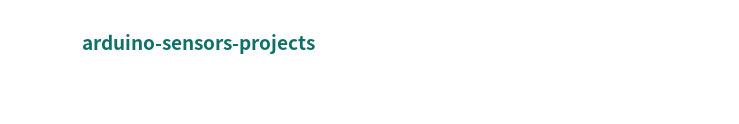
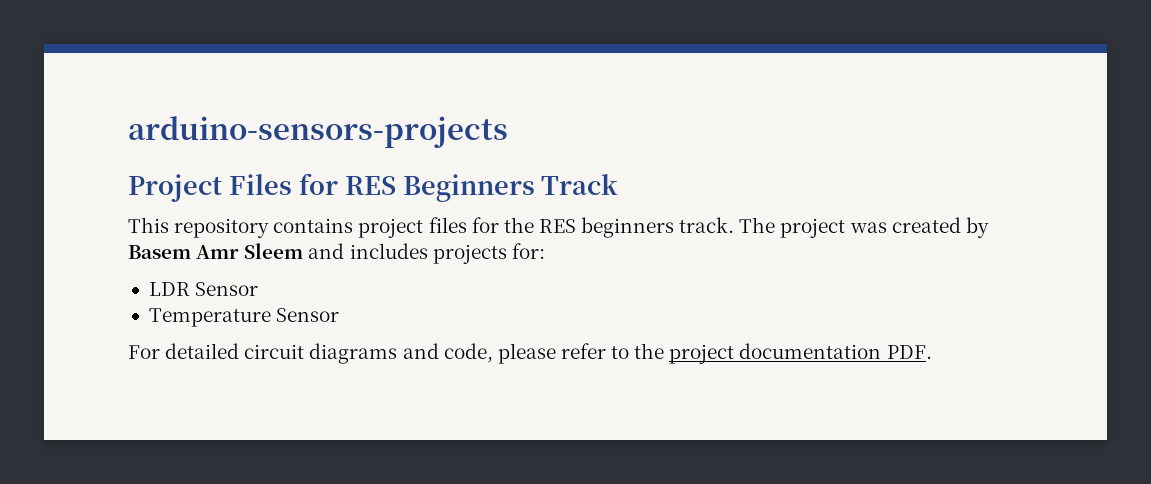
(315, 44) none -> [128,173,619,202] [128,217,989,238] [128,243,545,264] [148,282,259,296] [148,308,340,327] [128,343,932,364] // Project Files for RES Beginners Track // This repository contains project files for the RES beginners track. The project was created by Basem Amr Sleem and includes projects for: // LDR Sensor // Temperature Sensor // For detailed circuit diagrams and code, please refer to the project documentation PDF.

